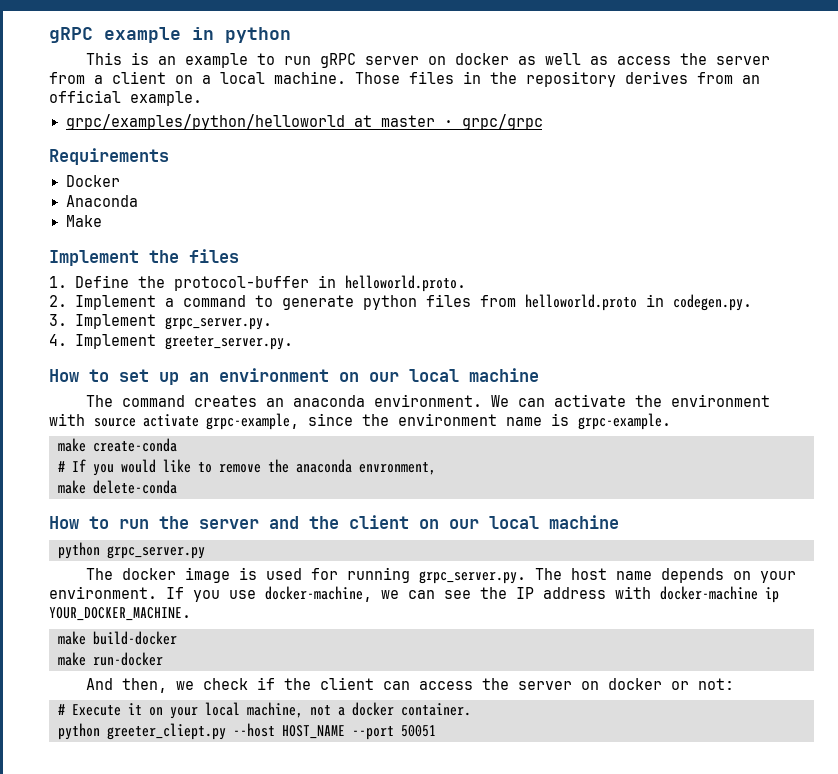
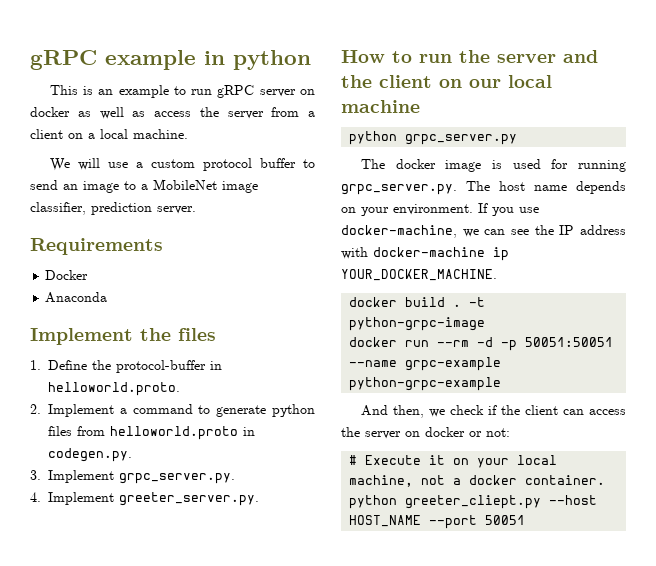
[355,71,760,87] [49,90,202,106] [65,114,543,130] Those files in the repository derives from an official example. // grpc/examples/python/helloworld at master · grpc/grpc -> [49,158,315,171] [30,179,258,193] [30,202,196,215] // We will use a custom protocol buffer to send an image to a MobileNet image classifier, prediction server.
[65,215,102,227] // Make -> (108, 297) none
[49,368,539,385] [85,394,770,407] [49,413,671,430] [58,438,177,452] [58,459,436,476] [58,480,177,494] // How to set up an environment on our local machine // The command creates an anaconda environment. We can activate the environment with source activate grpc-example, since the environment name is grpc-example. // make create-conda // # If you would like to remove the anaconda envronment, // make delete-conda -> (260, 499) none
[58,631,177,645] [58,652,163,666] make build-docker // make run-docker -> [349,297,486,307] [349,317,486,331] [349,337,614,351] [349,357,502,371] [349,377,502,391] docker build . -t python-grpc-image // docker run --rm -d -p 50051:50051 --name grpc-example python-grpc-example

